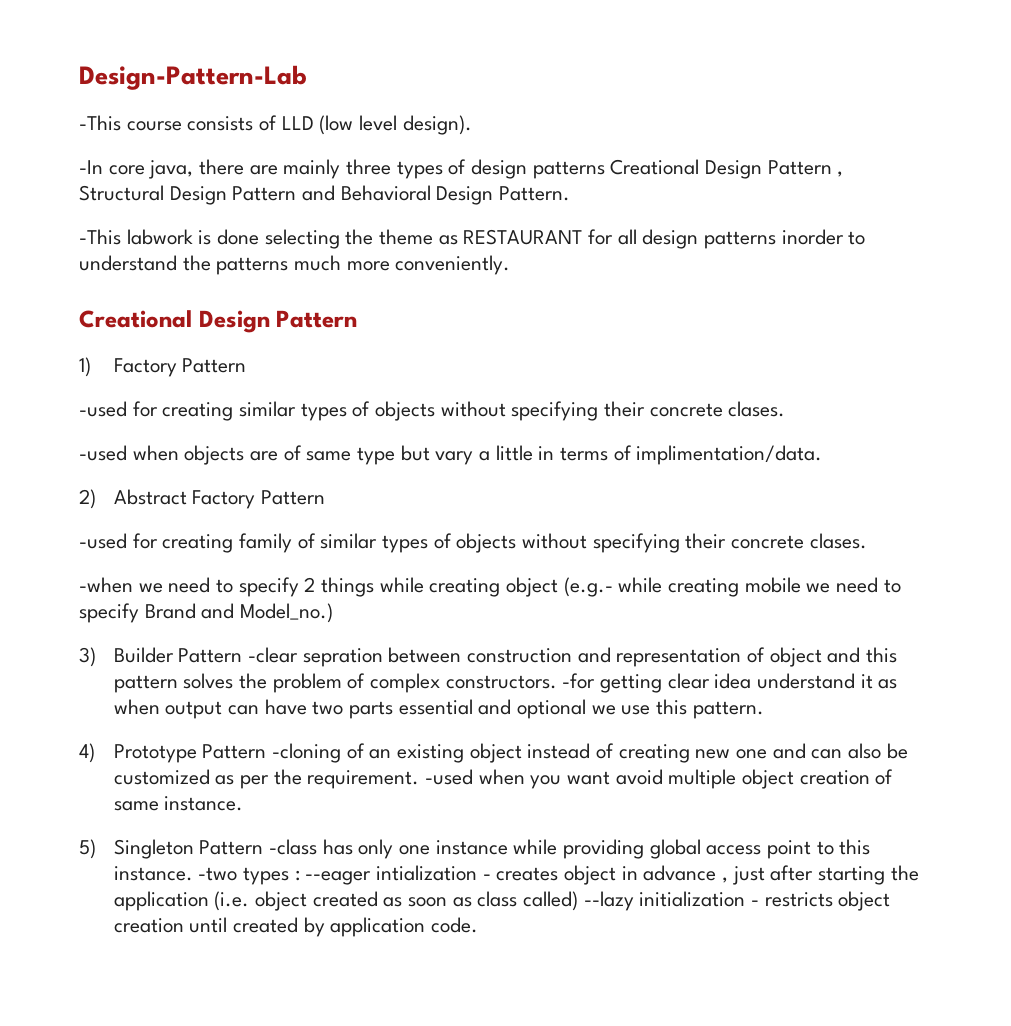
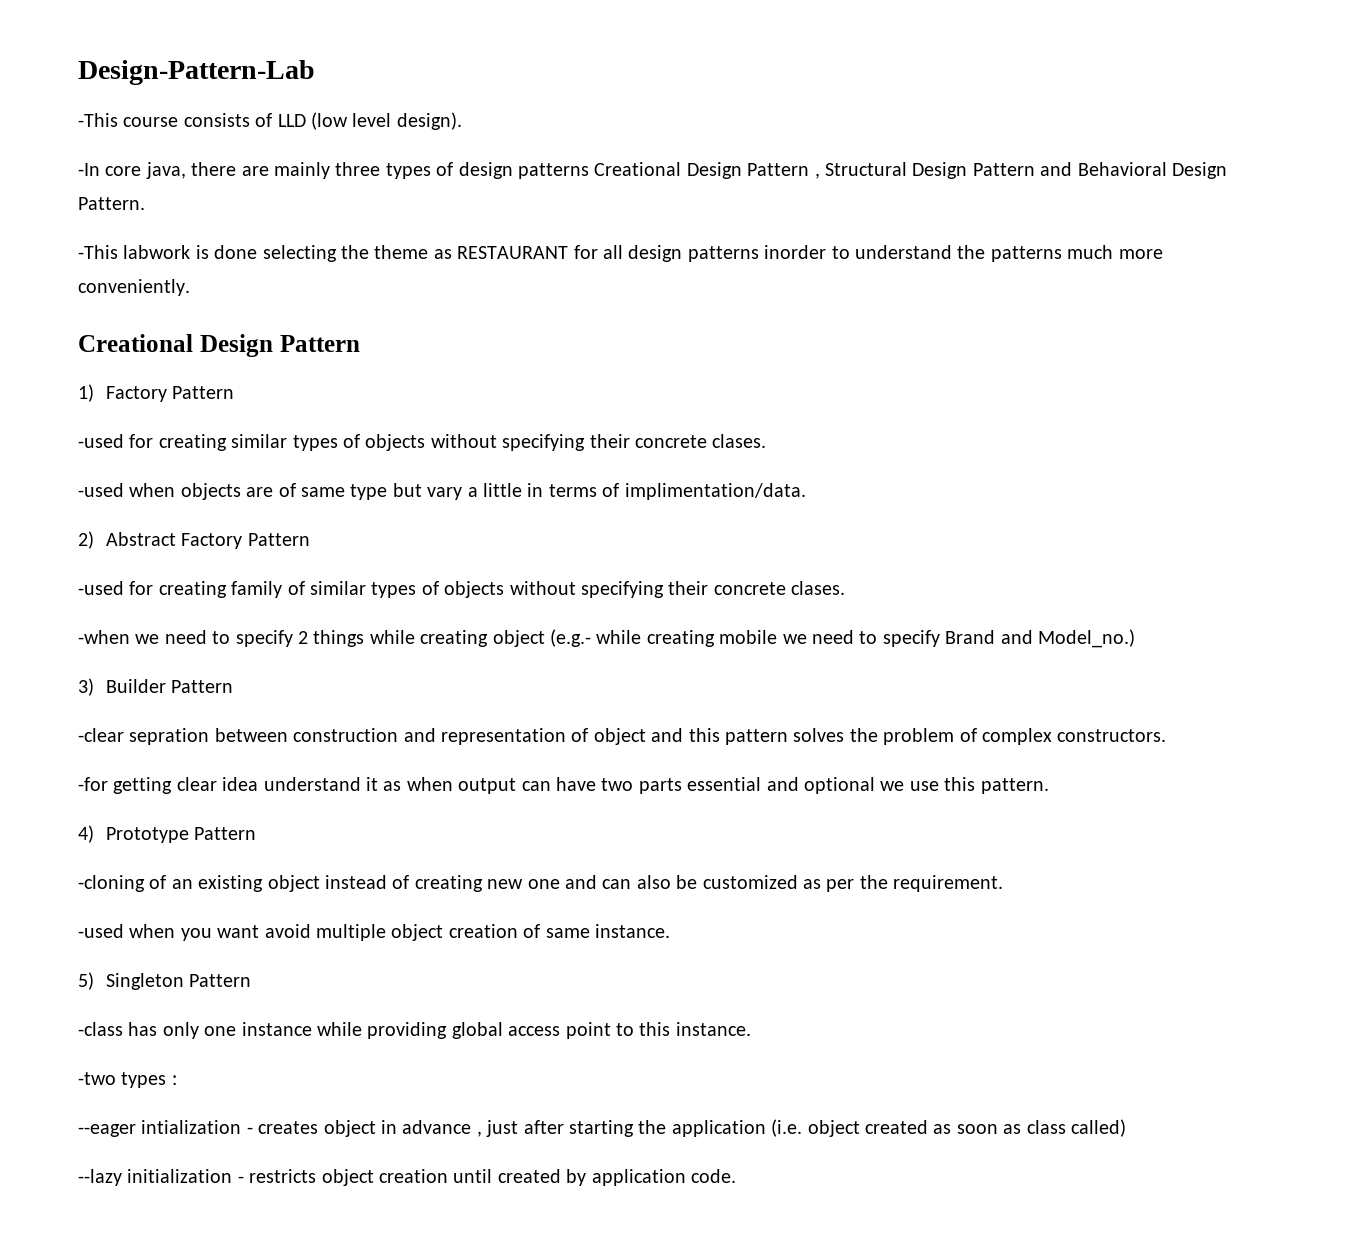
(243, 655) none -> (234, 686) //
(557, 682) none -> (1167, 735) //
(267, 751) none -> (257, 833) //
(420, 779) none -> (1004, 883) //
(264, 847) none -> (252, 980) //
(193, 873) none -> (751, 1029) //
(300, 875) none -> (177, 1080) //
(579, 901) none -> (1126, 1128) //

